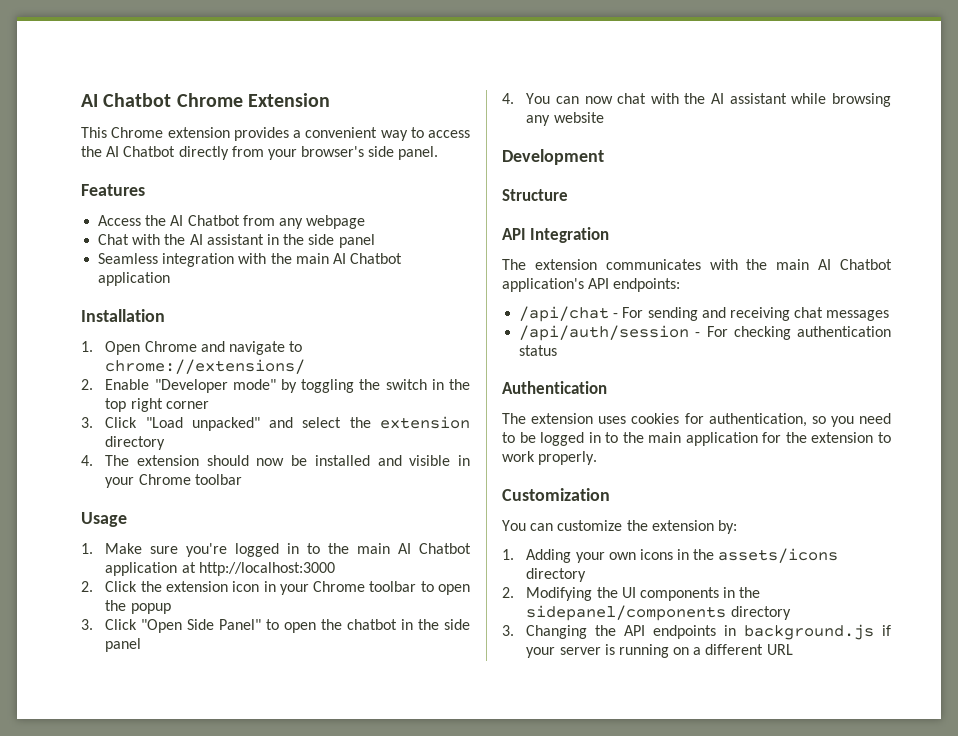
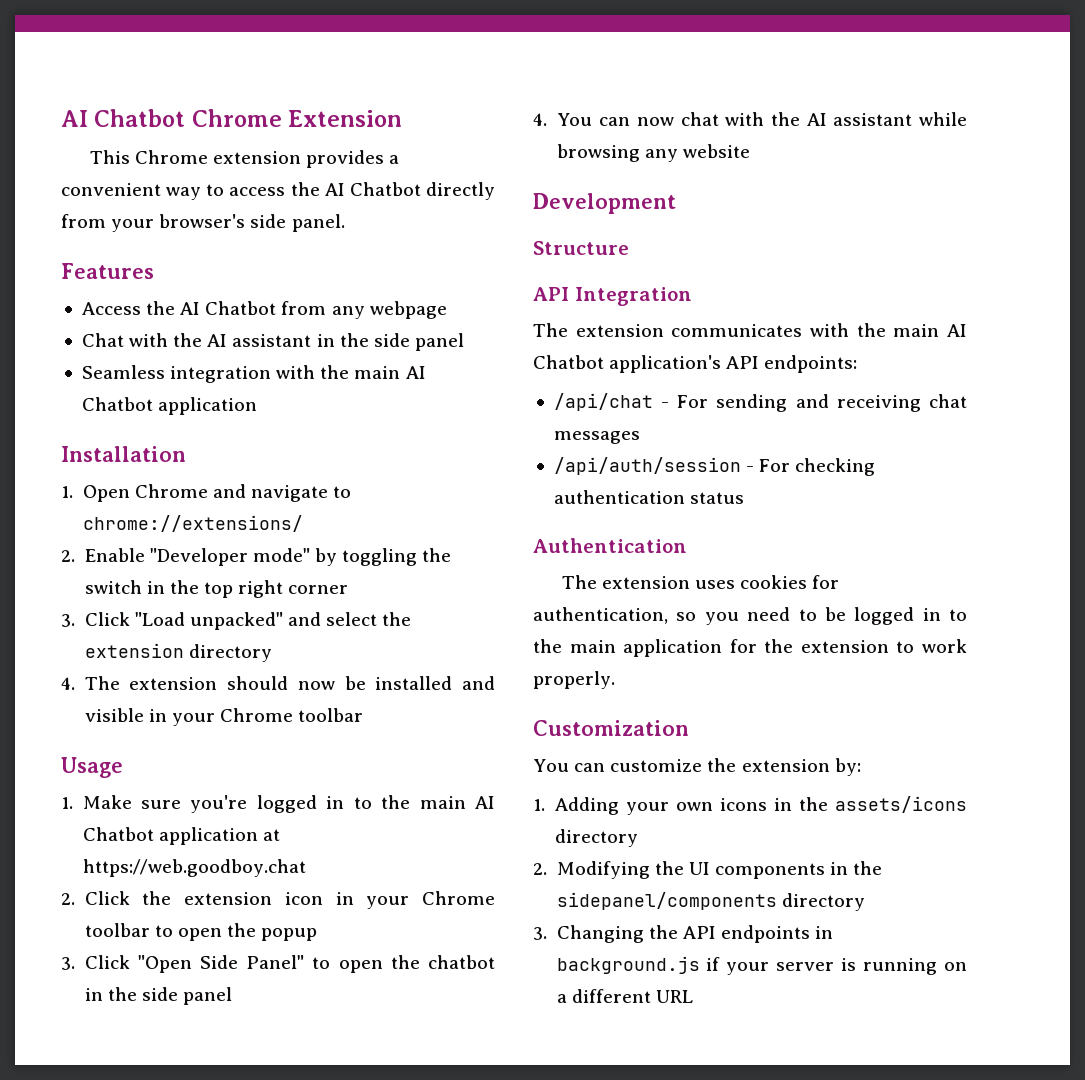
[198,562,335,576] http://localhost:3000 -> [82,859,307,877] https://web.goodboy.chat

